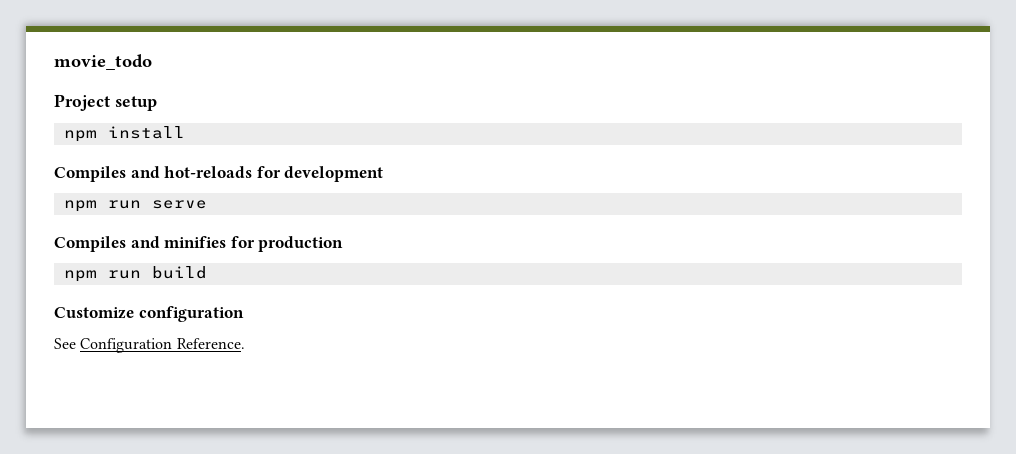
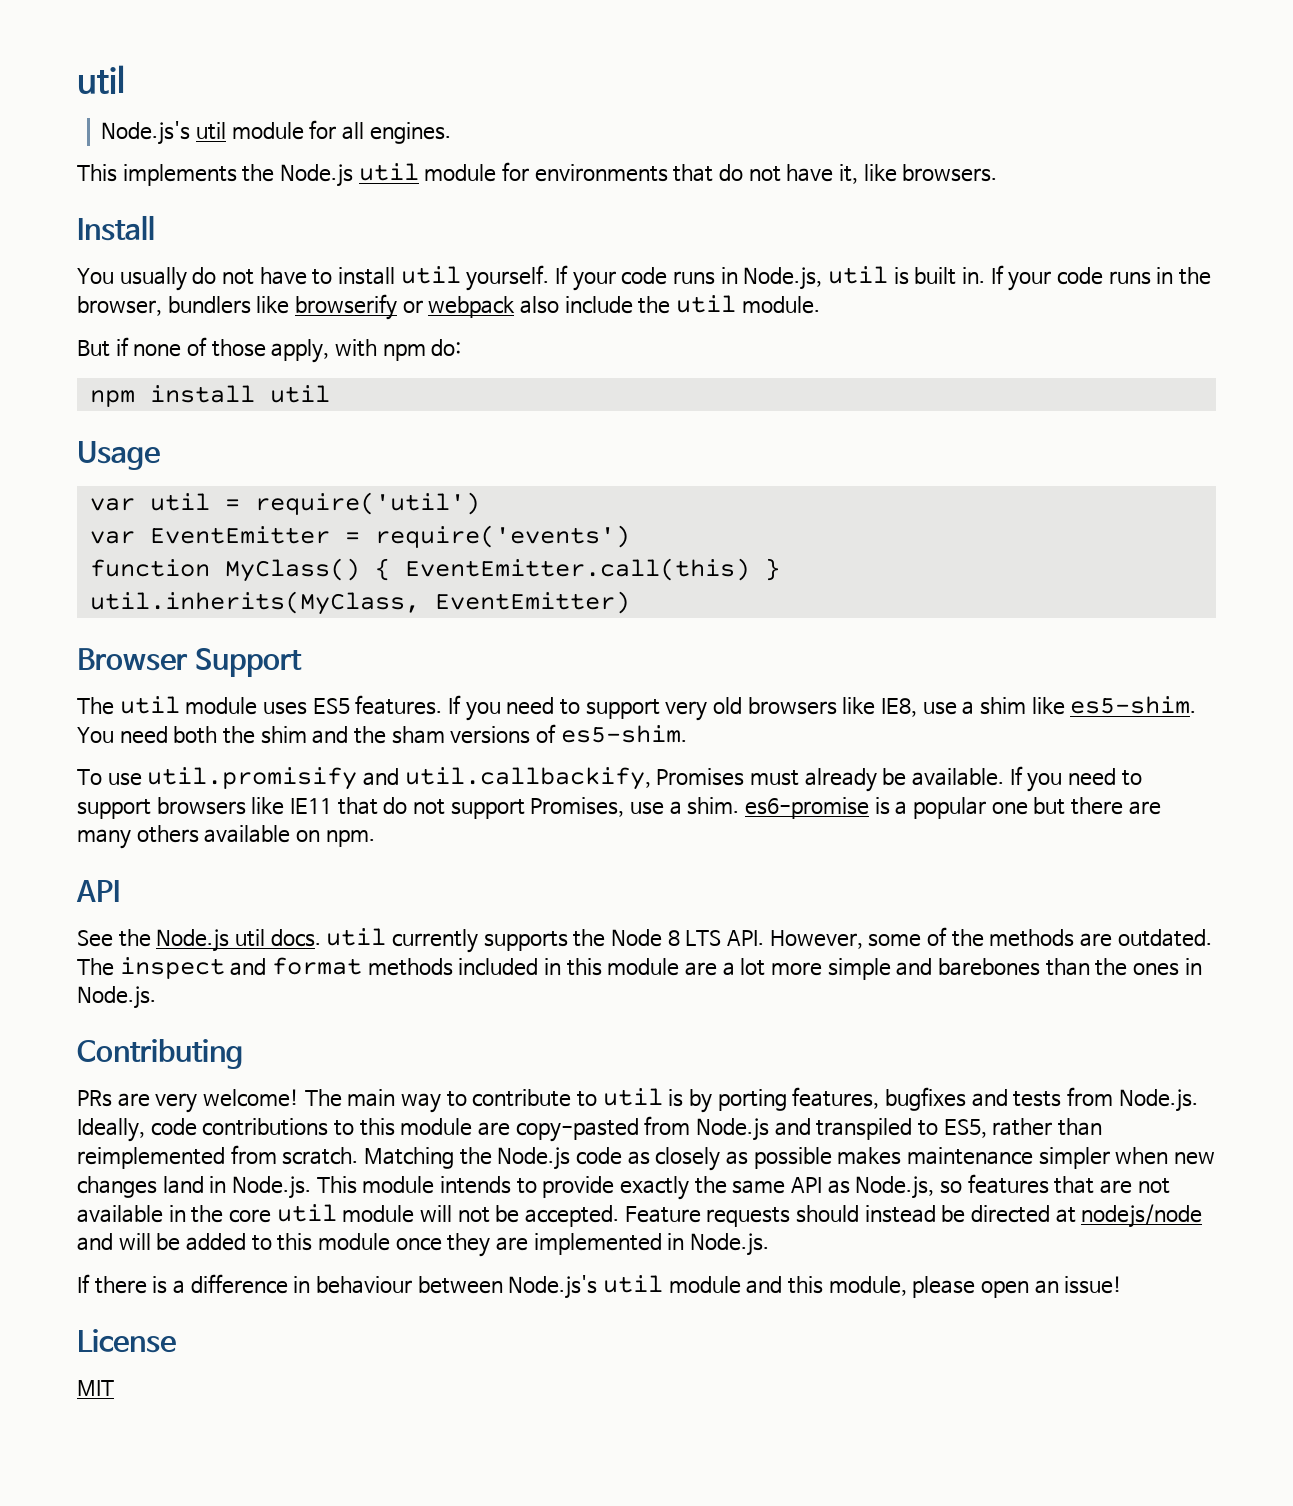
[54,54,152,70] [54,94,157,111] [63,126,185,142] [54,166,384,182] [63,200,207,212] [54,236,344,252] [63,266,207,282] [54,306,244,322] [54,338,245,353] movie_todo // Project setup // npm install // Compiles and hot-reloads for development // npm run serve // Compiles and minifies for production // npm run build // Customize configuration // See Configuration Reference. -> [77,65,125,94] [101,120,451,145] [77,162,998,187] [77,215,155,241] [77,265,1212,291] [77,294,820,320] [77,337,462,363] [89,385,330,407] [77,441,160,470] [89,492,480,515] [89,525,630,548] [89,558,780,582] [89,591,630,615] [77,648,302,677] [77,695,1197,721] [77,724,687,744] [77,766,1142,792] [77,797,1161,819] [77,825,375,849] [76,880,120,902] [77,927,1212,953] [77,957,1202,980] [77,986,156,1009] [77,1039,243,1069] [77,1087,1198,1113] [77,1116,1102,1142] [77,1145,1215,1171] [77,1174,1170,1200] [77,1204,1203,1228] [77,1233,770,1257] [77,1274,1123,1299] [77,1329,176,1353] [77,1380,114,1396] util // Node.js's util module for all engines. // This implements the Node.js util module for environments that do not have it, like browsers. // Install // You usually do not have to install util yourself. If your code runs in Node.js, util is built in. If your code runs in the browser, bundlers like browserify or webpack also include the util module. // But if none of those apply, with npm do: // npm install util // Usage // var util = require('util') // var EventEmitter = require('events') // function MyClass() { EventEmitter.call(this) } // util.inherits(MyClass, EventEmitter) // Browser Support // The util module uses ES5 features. If you need to support very old browsers like IE8, use a shim like es5-shim. You need both the shim and the sham versions of es5-shim. // To use util.promisify and util.callbackify, Promises must already be available. If you need to support browsers like IE11 that do not support Promises, use a shim. es6-promise is a popular one but there are many others available on npm. // API // See the Node.js util docs. util currently supports the Node 8 LTS API. However, some of the methods are outdated. The inspect and format methods included in this module are a lot more simple and barebones than the ones in Node.js. // Contributing // PRs are very welcome! The main way to contribute to util is by porting features, bugfixes and tests from Node.js. Ideally, code contributions to this module are copy-pasted from Node.js and transpiled to ES5, rather than reimplemented from scratch. Matching the Node.js code as closely as possible makes maintenance simpler when new changes land in Node.js. This module intends to provide exactly the same API as Node.js, so features that are not available in the core util module will not be accepted. Feature requests should instead be directed at nodejs/node and will be added to this module once they are implemented in Node.js. // If there is a difference in behaviour between Node.js's util module and this module, please open an issue! // License // MIT

